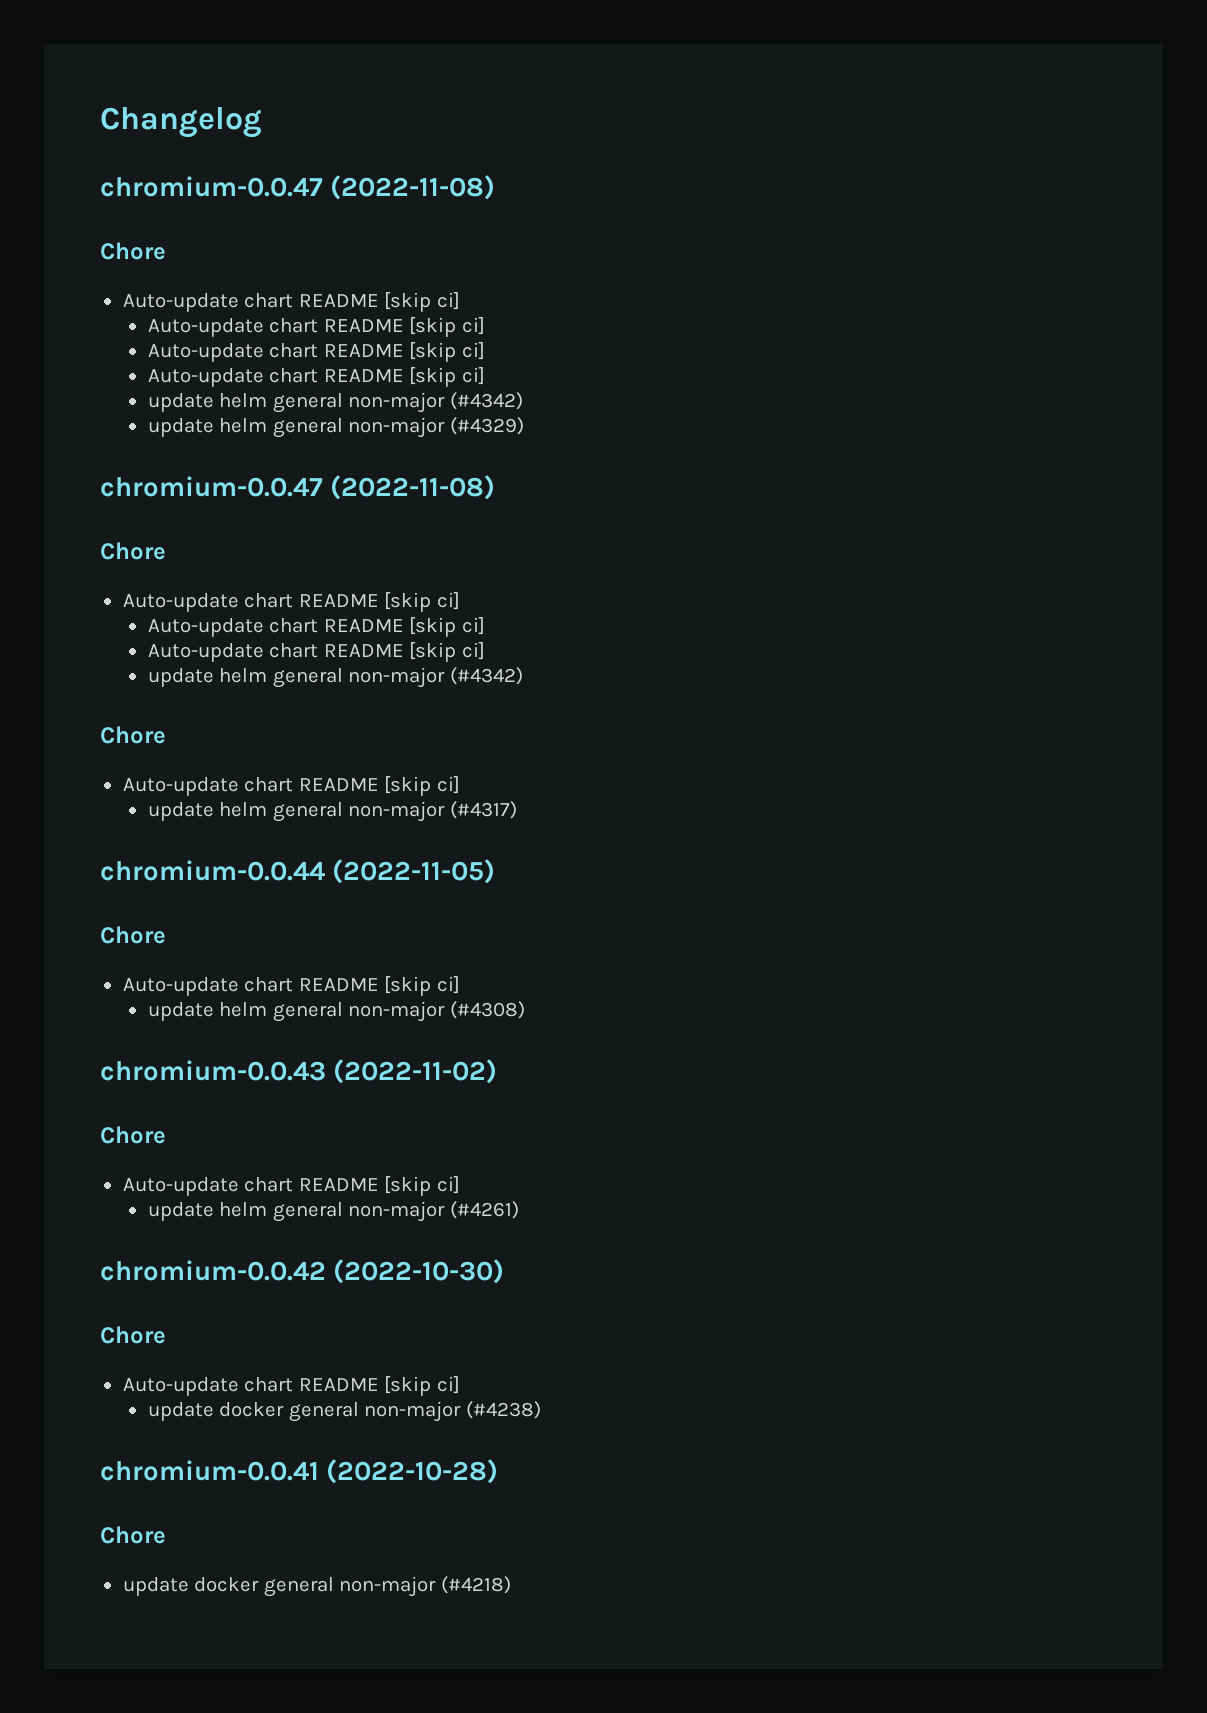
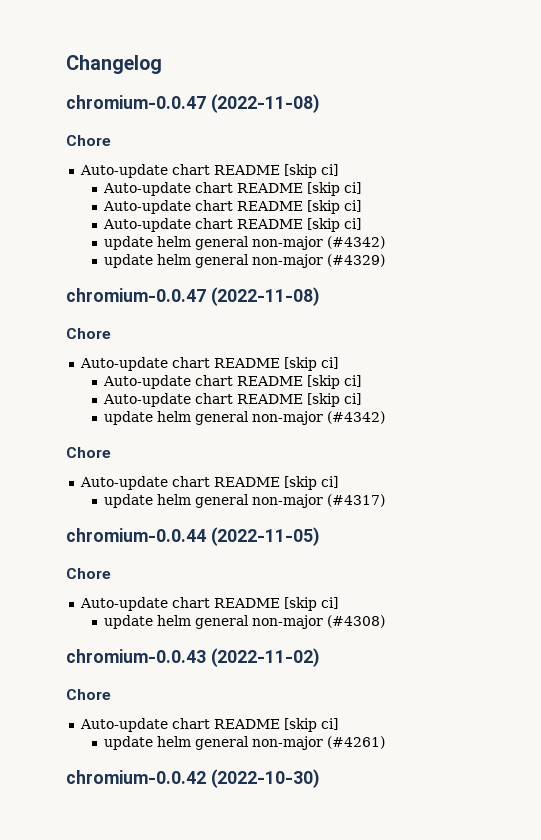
[100,1326,166,1344] [122,1376,460,1396] [147,1401,541,1422] [100,1459,499,1484] [100,1526,166,1544] [122,1576,511,1597] // Chore // Auto-update chart README [skip ci] // update docker general non-major (#4238) // chromium-0.0.41 (2022-10-28) // Chore // update docker general non-major (#4218) -> (320, 778) none

